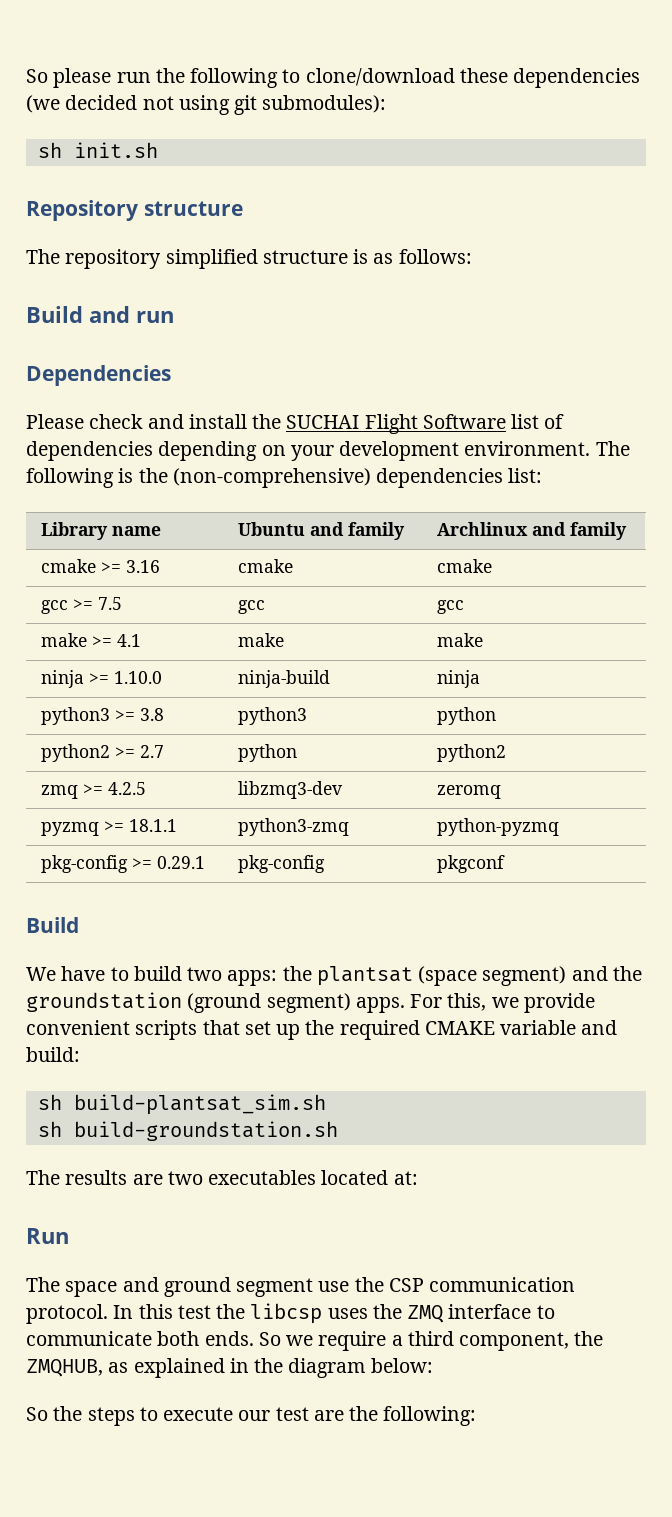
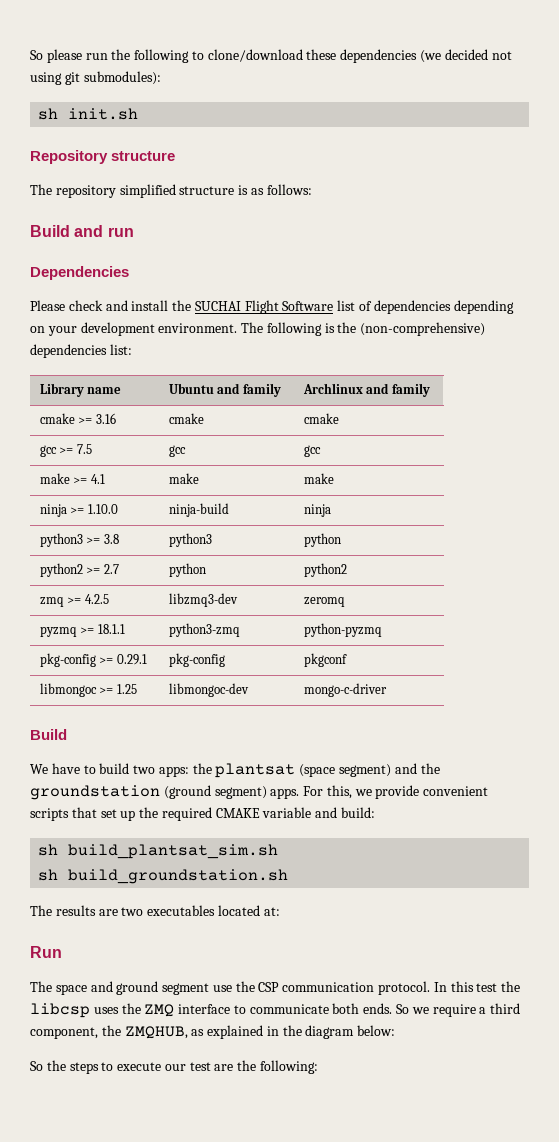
(505, 864) none -> [40,683,137,697] [169,683,250,697] [304,683,388,697] // libmongoc >= 1.25 | libmongoc-dev | mongo-c-driver
[73,1094,326,1115] [37,1121,338,1141] build-plantsat_sim.sh // sh build-groundstation.sh -> [68,844,279,859] [38,869,289,884] build_plantsat_sim.sh // sh build_groundstation.sh

